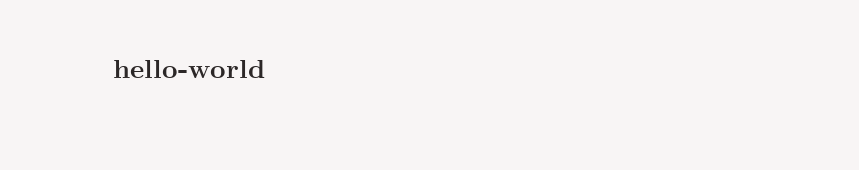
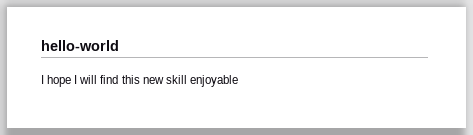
(265, 69) none -> [41,75,238,87] // I hope I will find this new skill enjoyable

